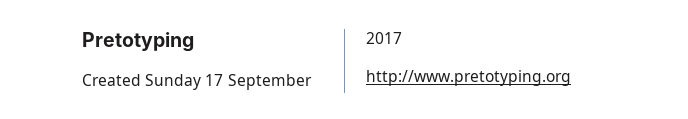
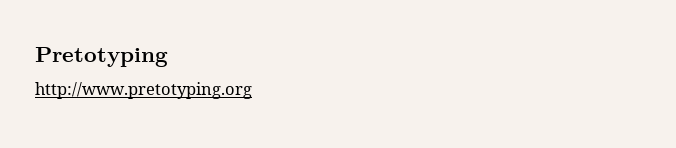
[82,74,312,90] [366,32,402,44] // Created Sunday 17 September 2017 -> (168, 57) none

